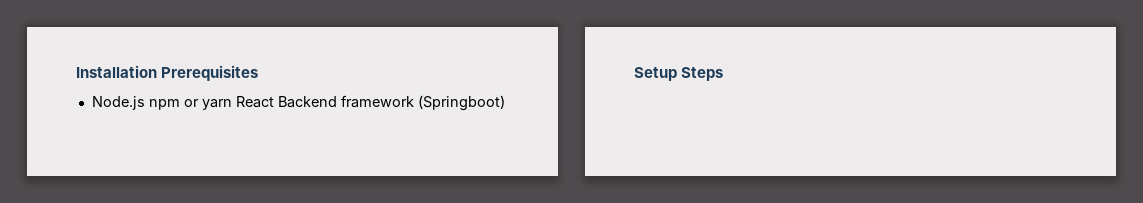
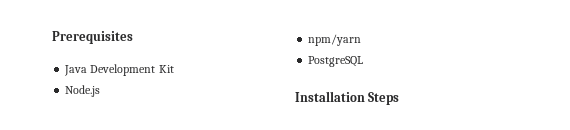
[76,65,157,78] Installation -> (52, 37) none
[91,95,505,111] [634,67,677,81] Node.js npm or yarn React Backend framework (Springboot) // Setup -> [64,64,174,76] [65,85,101,97] [308,34,362,46] [308,56,364,67] [295,91,365,102] Java Development Kit // Node.js // npm/yarn // PostgreSQL // Installation

